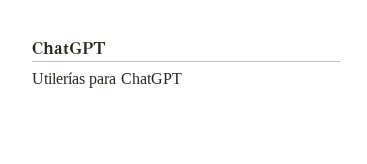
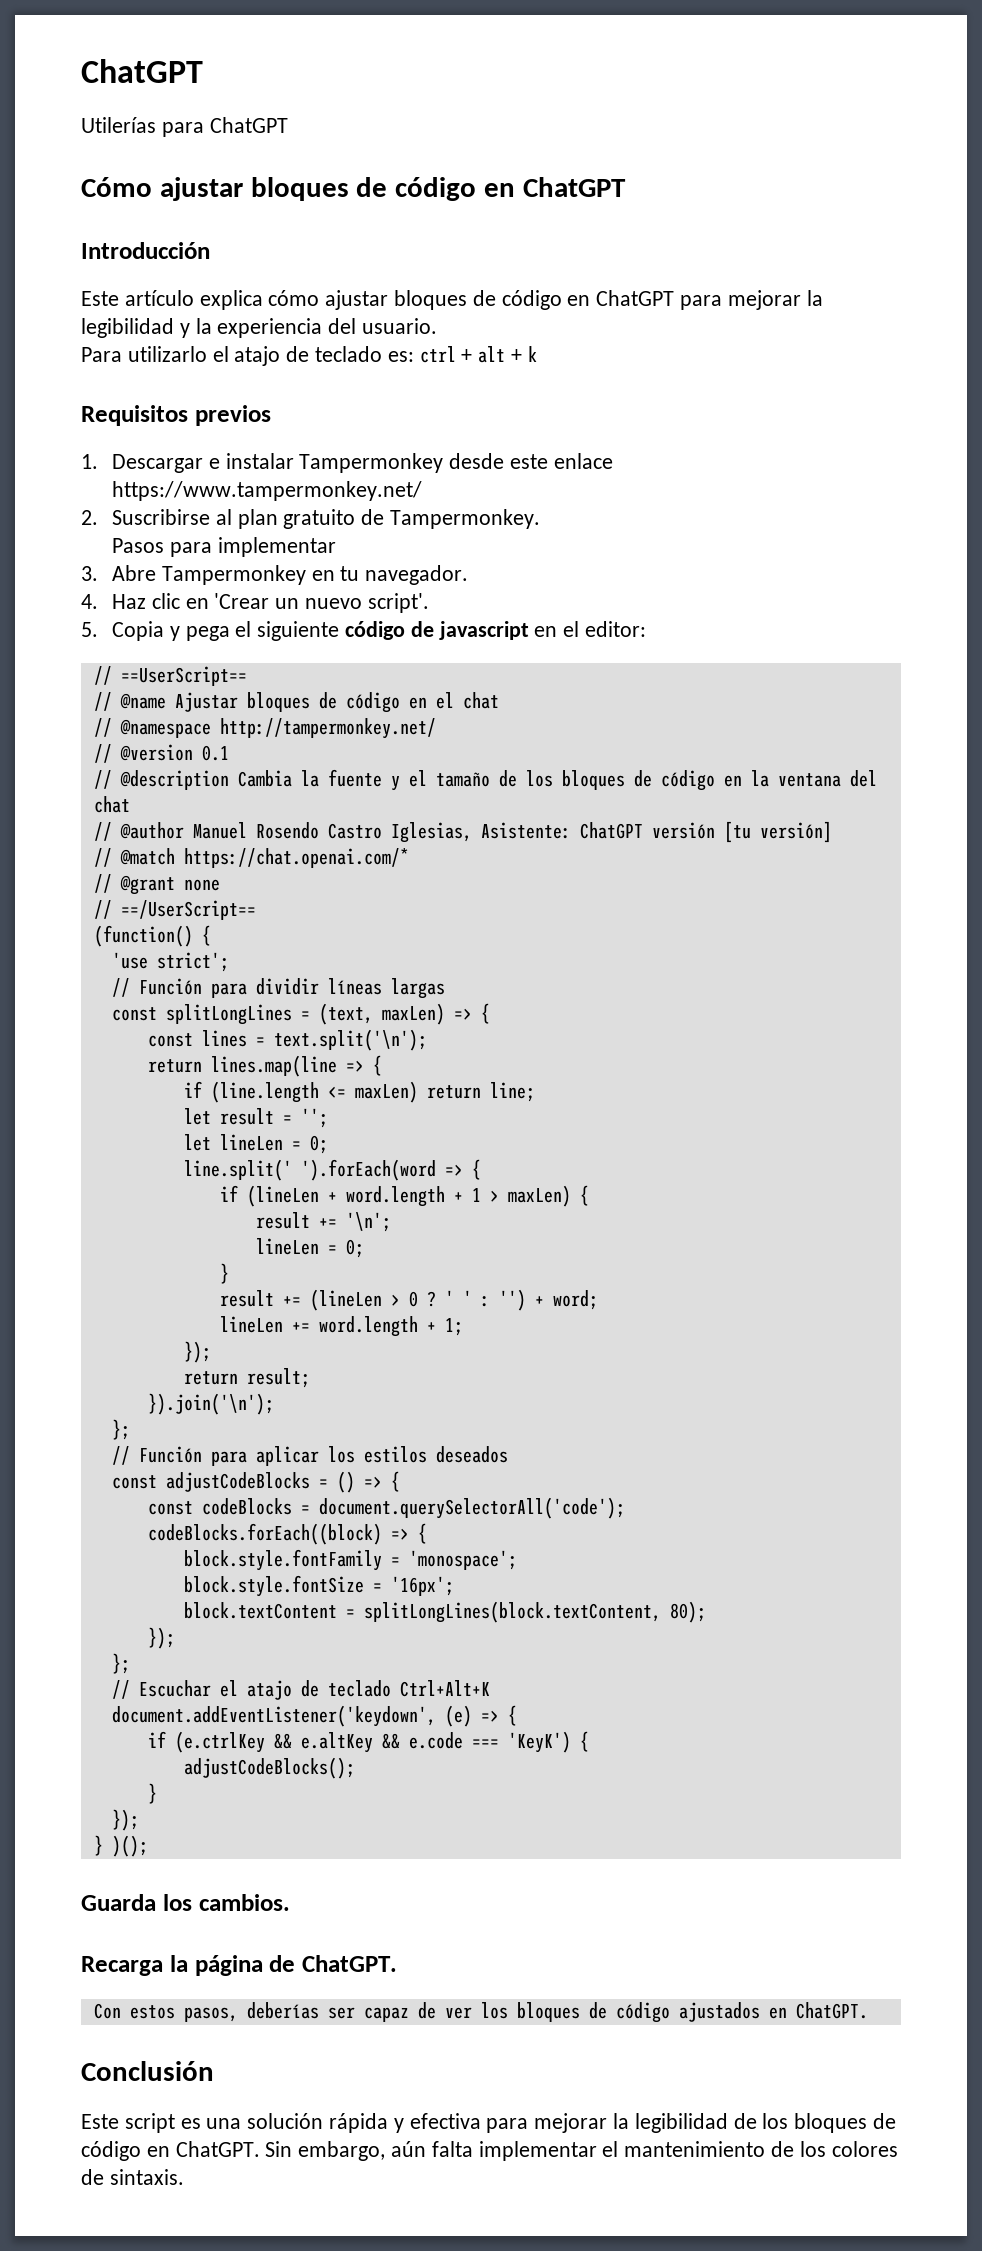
(182, 78) none -> [81,177,626,201] [81,242,210,259] [81,290,823,310] [81,318,438,338] [81,346,537,366] [81,405,271,426] [81,453,613,473] [111,481,422,501] [81,509,541,529] [111,537,336,557] [81,565,469,585] [81,593,429,613] [81,621,647,641] [93,666,247,686] [93,692,499,713] [93,718,436,739] [93,744,229,763] [93,769,877,791] [93,796,130,813] [93,821,832,843] [93,848,409,868] [93,874,220,895] [93,900,256,920] [93,925,211,947] [111,952,229,972] [111,978,445,999] [111,1003,490,1025] [147,1029,427,1051] [147,1055,382,1077] [183,1081,535,1103] [183,1108,328,1128] [183,1134,328,1154] [183,1159,481,1181] [219,1185,589,1207] [255,1212,391,1232] [255,1238,364,1258] [219,1263,229,1284] [219,1289,598,1311] [219,1316,463,1337] [183,1341,211,1363] [183,1368,310,1388] [147,1393,274,1415] [111,1419,130,1440] [111,1446,508,1466] [111,1471,400,1493] [147,1497,625,1519] [147,1523,427,1545] [183,1549,517,1571] [183,1575,454,1597] [183,1601,706,1623] [147,1627,175,1649] [111,1653,130,1674] [111,1680,490,1700] [111,1705,517,1727] [147,1731,589,1753] [183,1757,355,1779] [147,1783,157,1804] [111,1809,139,1831] [93,1835,148,1857] [81,1894,290,1911] [81,1955,397,1976] [93,2002,868,2023] [81,2061,214,2081] [81,2113,897,2133] [81,2141,898,2161] [81,2169,184,2185] // Cómo ajustar bloques de código en ChatGPT // Introducción // Este artículo explica cómo ajustar bloques de código en ChatGPT para mejorar la legibilidad y la experiencia del usuario. // Para utilizarlo el atajo de teclado es: ctrl + alt + k // Requisitos previos // 1. Descargar e instalar Tampermonkey desde este enlace https://www.tampermonkey.net/ // 2. Suscribirse al plan gratuito de Tampermonkey. // Pasos para implementar // 3. Abre Tampermonkey en tu navegador. // 4. Haz clic en 'Crear un nuevo script'. // 5. Copia y pega el siguiente código de javascript en el editor: // // ==UserScript== // // @name Ajustar bloques de código en el chat // // @namespace http://tampermonkey.net/ // // @version 0.1 // // @description Cambia la fuente y el tamaño de los bloques de código en la ventana del chat // // @author Manuel Rosendo Castro Iglesias, Asistente: ChatGPT versión [tu versión] // // @match https://chat.openai.com/* // // @grant none // // ==/UserScript== // (function() { // 'use strict'; // // Función para dividir líneas largas // const splitLongLines = (text, maxLen) => { // const lines = text.split('\n'); // return lines.map(line => { // if (line.length <= maxLen) return line; // let result = ''; // let lineLen = 0; // line.split(' ').forEach(word => { // if (lineLen + word.length + 1 > maxLen) { // result += '\n'; // lineLen = 0; // } // result += (lineLen > 0 ? ' ' : '') + word; // lineLen += word.length + 1; // }); // return result; // }).join('\n'); // }; // // Función para aplicar los estilos deseados // const adjustCodeBlocks = () => { // const codeBlocks = document.querySelectorAll('code'); // codeBlocks.forEach((block) => { // block.style.fontFamily = 'monospace'; // block.style.fontSize = '16px'; // block.textContent = splitLongLines(block.textContent, 80); // }); // }; // // Escuchar el atajo de teclado Ctrl+Alt+K // document.addEventListener('keydown', (e) => { // if (e.ctrlKey && e.altKey && e.code === 'KeyK') { // adjustCodeBlocks(); // } // }); // } )(); // Guarda los cambios. // Recarga la página de ChatGPT. // Con estos pasos, deberías ser capaz de ver los bloques de código ajustados en ChatGPT. // Conclusión // Este script es una solución rápida y efectiva para mejorar la legibilidad de los bloques de código en ChatGPT. Sin embargo, aún falta implementar el mantenimiento de los colores de sintaxis.

